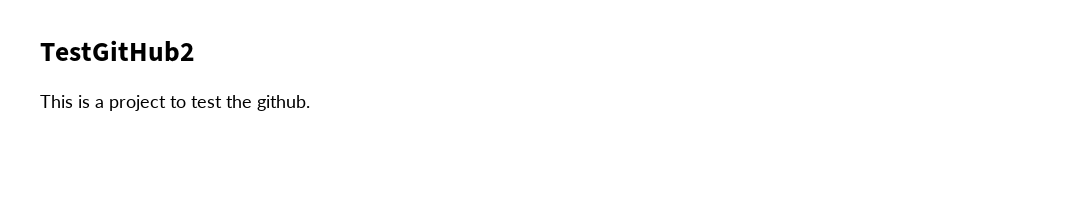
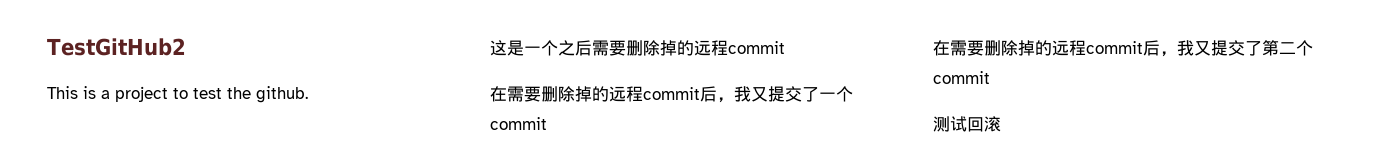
(310, 103) none -> [490,40,785,56] [490,86,853,103] [490,117,547,130] [933,40,1313,57] [933,71,990,84] [933,116,1001,132] // 这是一个之后需要删除掉的远程commit // 在需要删除掉的远程commit后，我又提交了一个commit // 在需要删除掉的远程commit后，我又提交了第二个commit // 测试回滚

